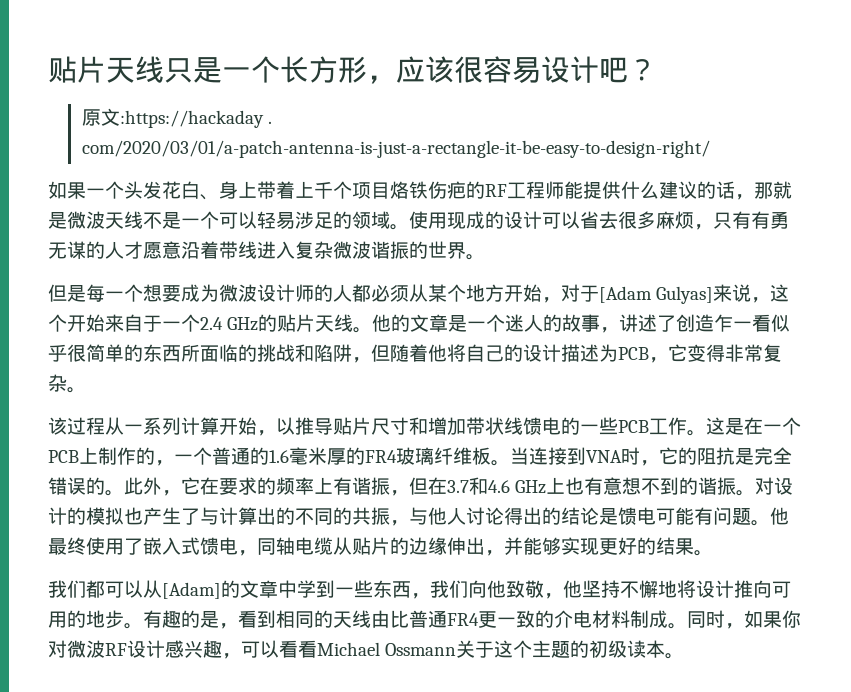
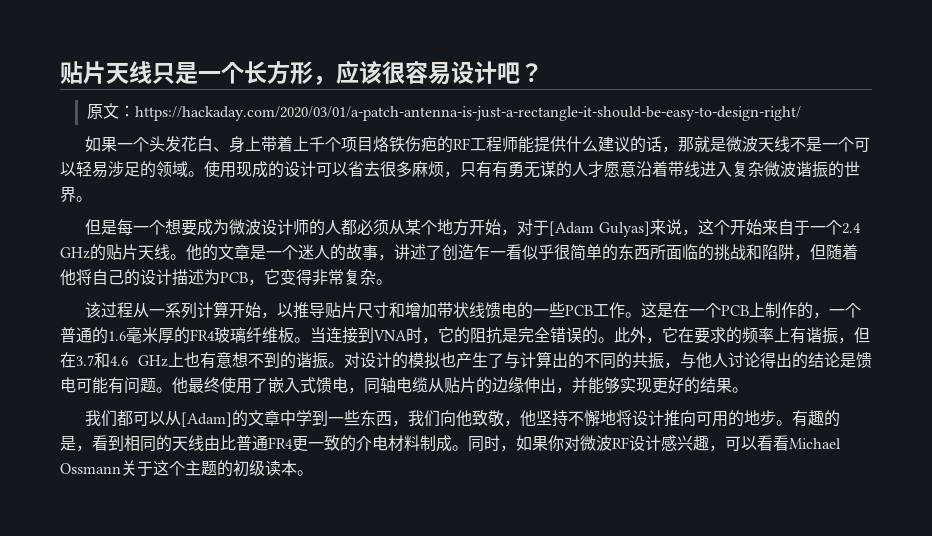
[119,110,272,128] [81,140,710,158] :https://hackaday . com/2020/03/01/a-patch-antenna-is-just-a-rectangle-it-be-easy-to-design-right/ -> [118,105,801,121] ：https://hackaday.com/2020/03/01/a-patch-antenna-is-just-a-rectangle-it-should-be-easy-to-design-right/

